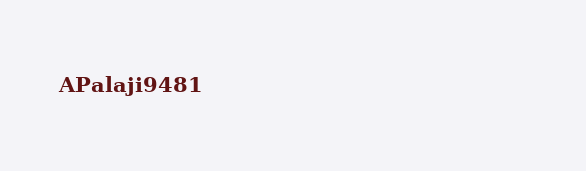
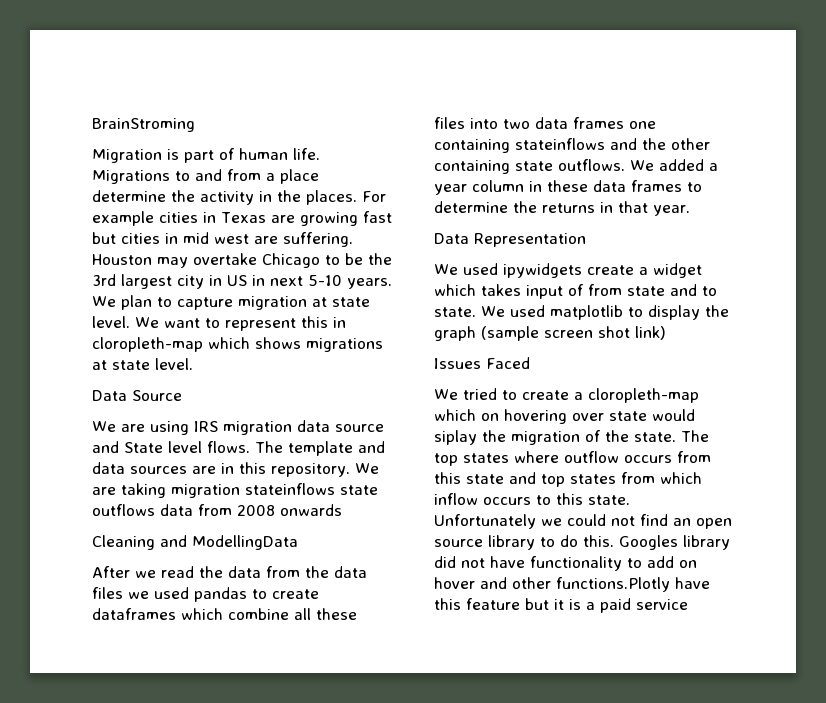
[58,76,203,96] APalaji9481 -> [92,118,195,132] [92,148,320,163] [92,169,319,184] [92,190,386,205] [92,211,392,226] [92,232,353,247] [92,253,392,268] [92,274,392,289] [92,295,370,310] [92,316,346,331] [92,337,383,352] [92,358,193,370] [92,390,182,401] [92,420,384,435] [92,441,385,456] [92,462,379,477] [92,483,378,498] [92,504,342,516] [92,535,298,550] [92,566,367,578] [92,587,319,602] [92,608,357,620] [434,117,656,129] [434,138,710,153] [434,159,718,174] [434,180,702,195] [434,201,690,216] [434,233,586,247] [434,263,702,278] [434,284,717,299] [434,305,729,320] [434,326,666,341] [434,357,530,369] [434,388,699,403] [434,409,695,424] [434,430,709,445] [434,451,711,466] [434,472,702,487] [434,493,630,505] [434,514,732,529] [434,535,730,550] [434,556,697,571] [434,577,710,592] [434,598,688,613] BrainStroming // Migration is part of human life. Migrations to and from a place determine the activity in the places. For example cities in Texas are growing fast but cities in mid west are suffering. Houston may overtake Chicago to be the 3rd largest city in US in next 5-10 years. We plan to capture migration at state level. We want to represent this in cloropleth-map which shows migrations at state level. // Data Source // We are using IRS migration data source and State level flows. The template and data sources are in this repository. We are taking migration stateinflows state outflows data from 2008 onwards // Cleaning and ModellingData // After we read the data from the data files we used pandas to create dataframes which combine all these files into two data frames one containing stateinflows and the other containing state outflows. We added a year column in these data frames to determine the returns in that year. // Data Representation // We used ipywidgets create a widget which takes input of from state and to state. We used matplotlib to display the graph (sample screen shot link) // Issues Faced // We tried to create a cloropleth-map which on hovering over state would siplay the migration of the state. The top states where outflow occurs from this state and top states from which inflow occurs to this state. Unfortunately we could not find an open source library to do this. Googles library did not have functionality to add on hover and other functions.Plotly have this feature but it is a paid service

